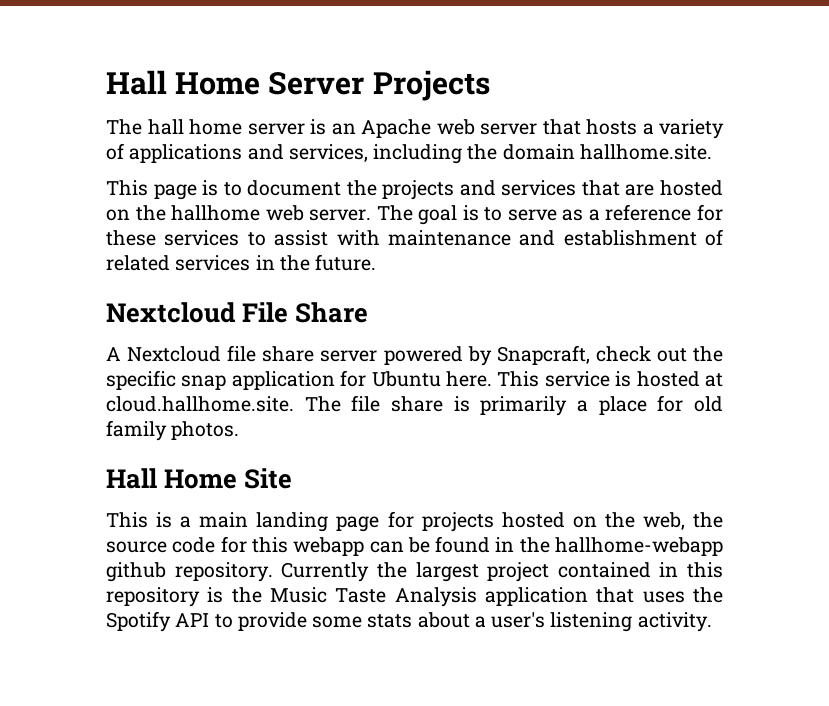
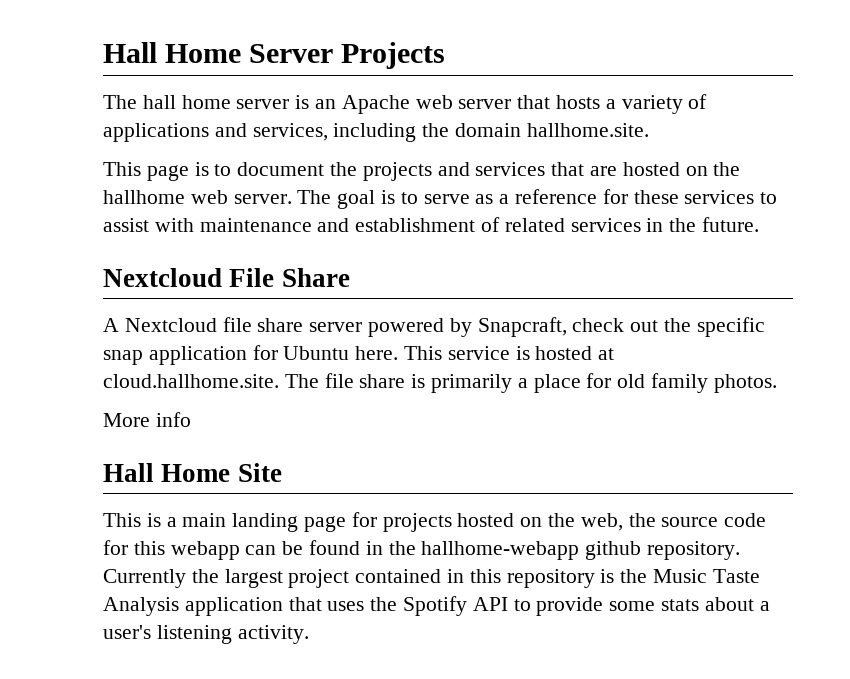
(240, 430) none -> [103,412,191,427] // More info

